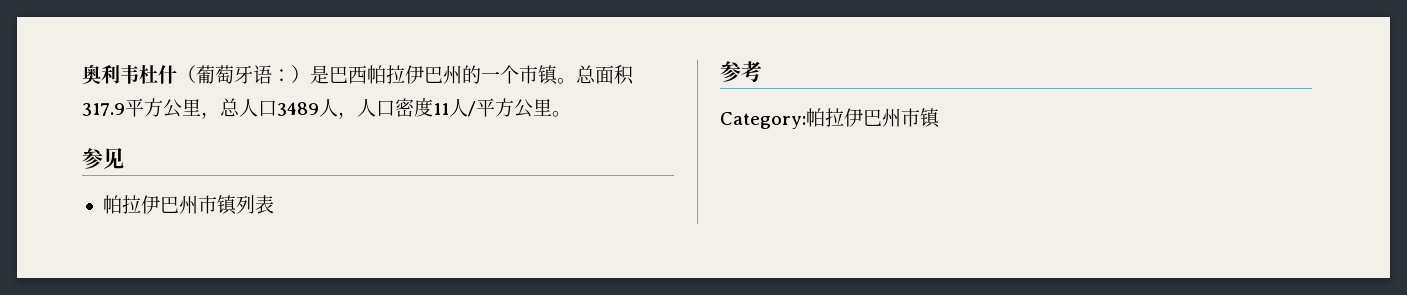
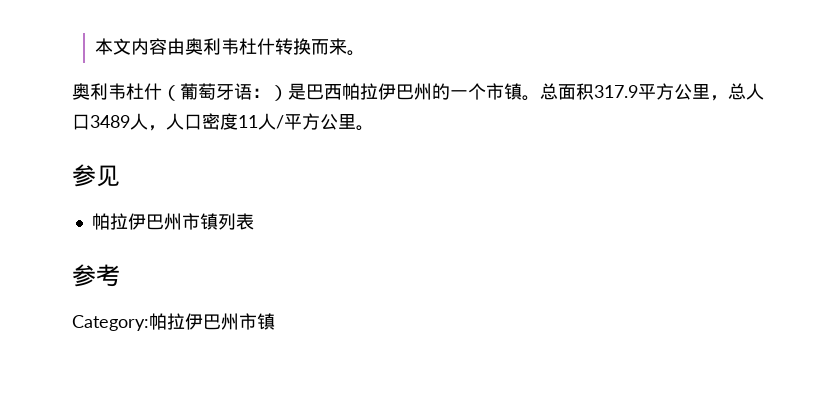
(82, 74) none -> [95,38,366,56] 本文内容由奥利韦杜什转换而来。 //

